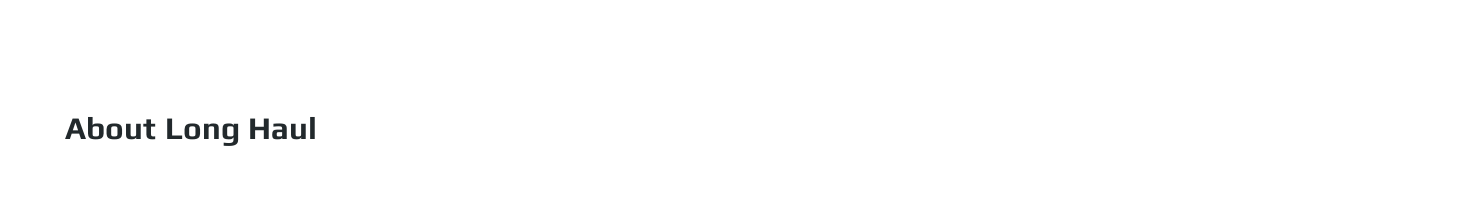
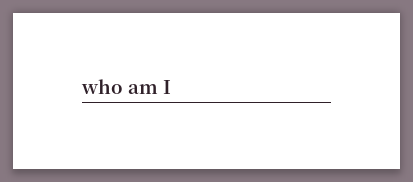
[65,116,318,146] About Long Haul -> [81,79,171,94] who am I

